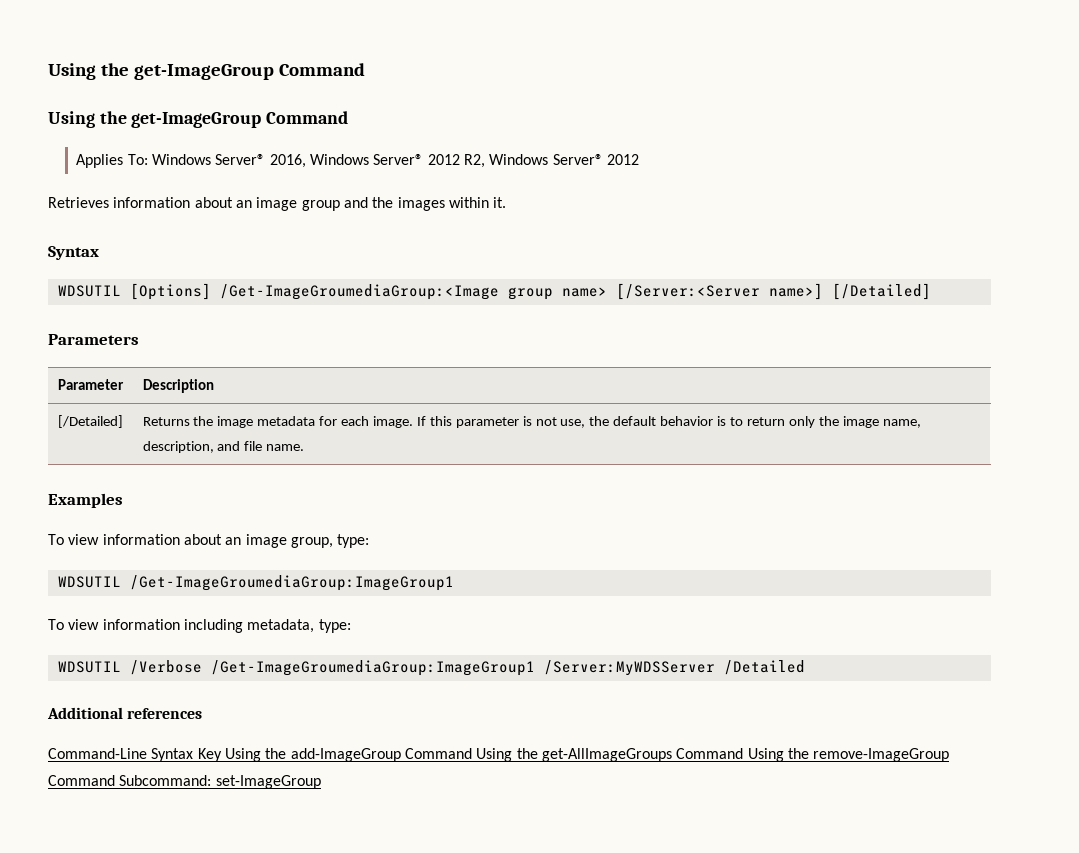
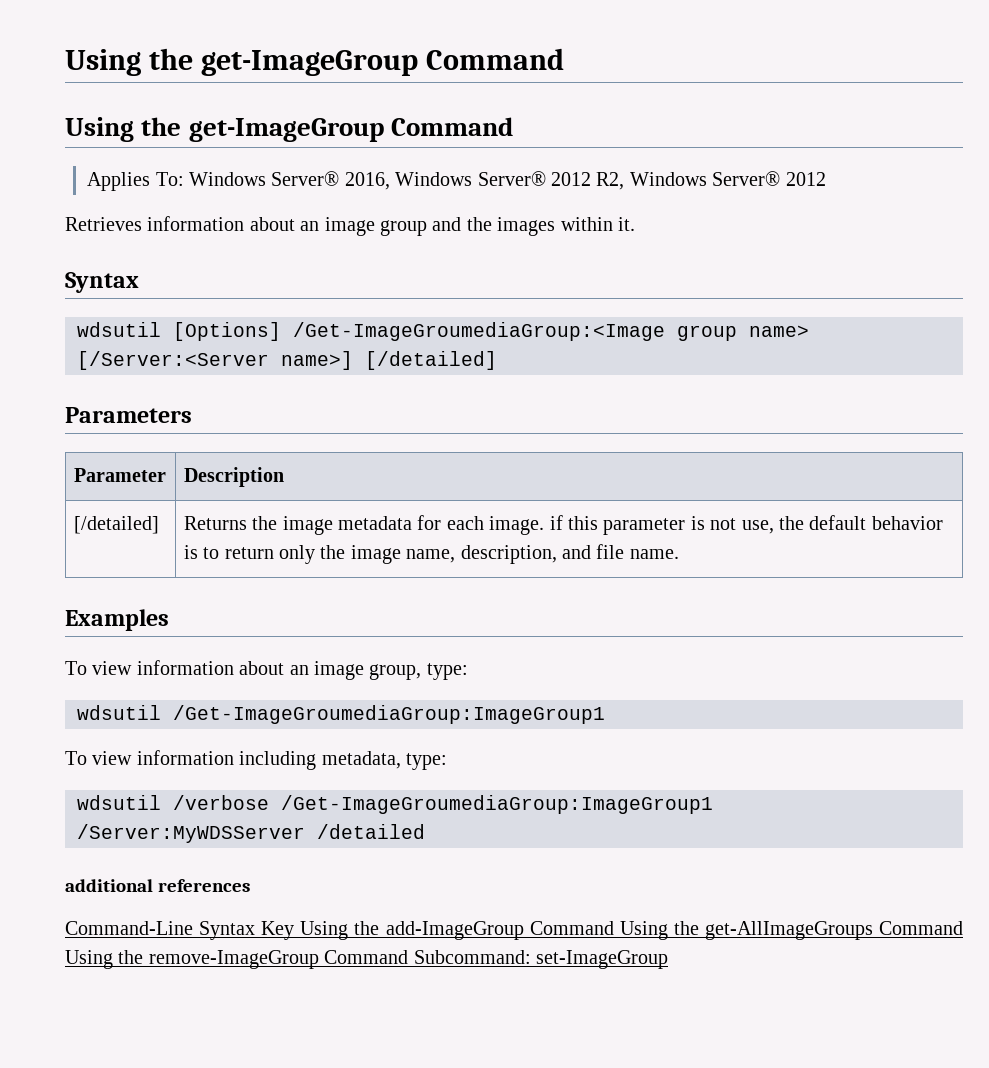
[57,285,121,297] WDSUTIL -> [77,322,161,337] wdsutil
[831,283,931,300] [/Detailed] -> [365,351,497,370] [/detailed]
[57,415,123,428] [/Detailed] -> [73,516,159,534] [/detailed]
[416,416,426,426] If -> [549,515,563,530] if
[57,576,121,588] WDSUTIL -> [77,705,161,720] wdsutil
[57,660,805,676] [47,707,123,719] WDSUTIL /Verbose /Get-ImageGroumediaGroup:ImageGroup1 /Server:MyWDSServer /Detailed // Additional -> [77,795,713,814] [77,824,425,843] [65,879,153,892] wdsutil /verbose /Get-ImageGroumediaGroup:ImageGroup1 /Server:MyWDSServer /detailed // additional

